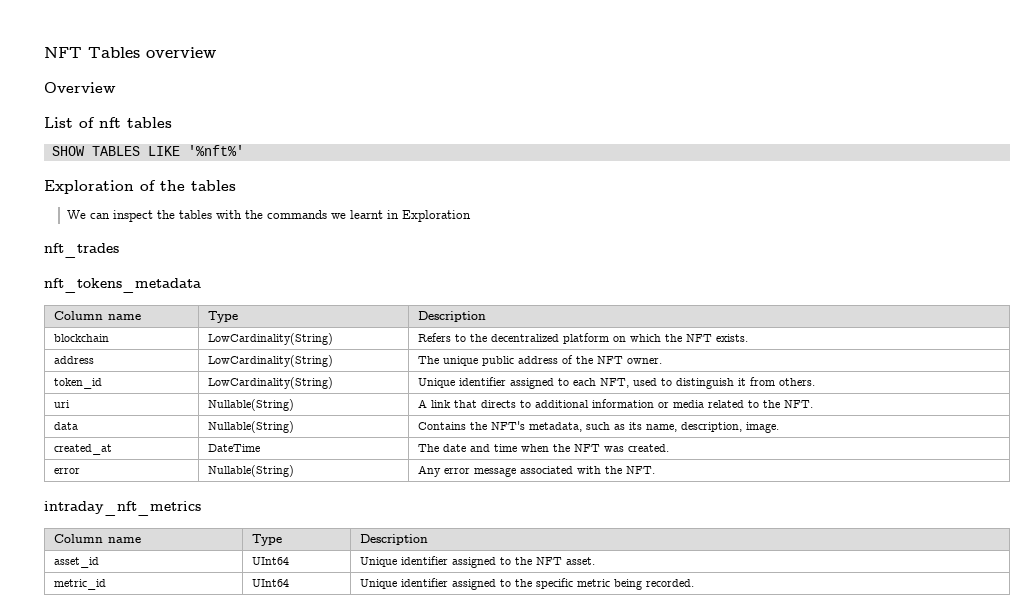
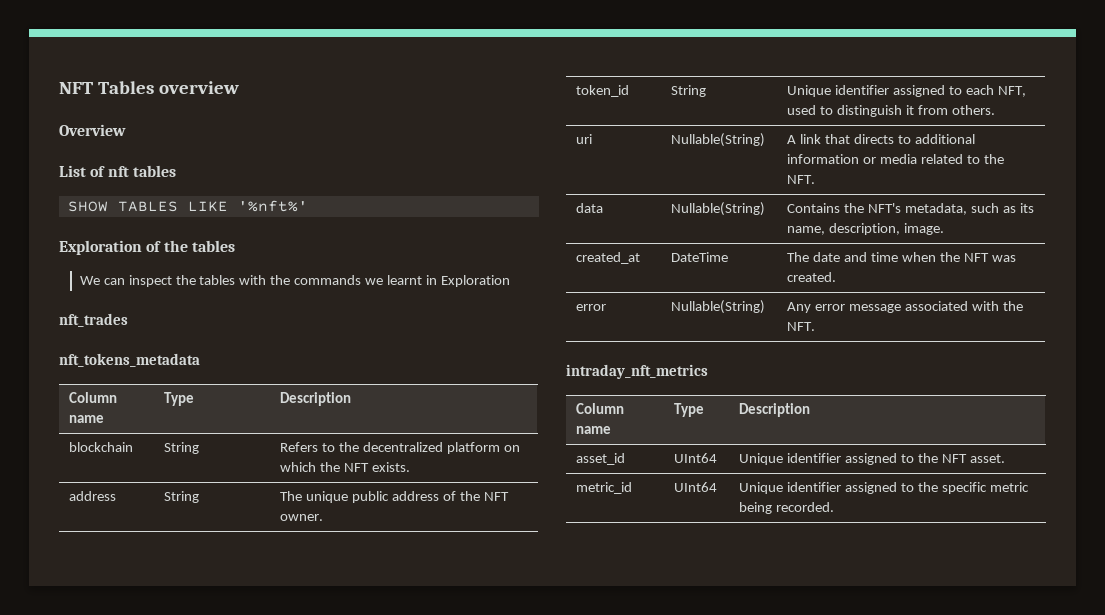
[208,333,334,345] LowCardinality(String) -> [164,442,200,454] String
[208,355,334,367] LowCardinality(String) -> [164,491,200,503] String
[208,377,334,389] LowCardinality(String) -> [671,85,707,97] String

